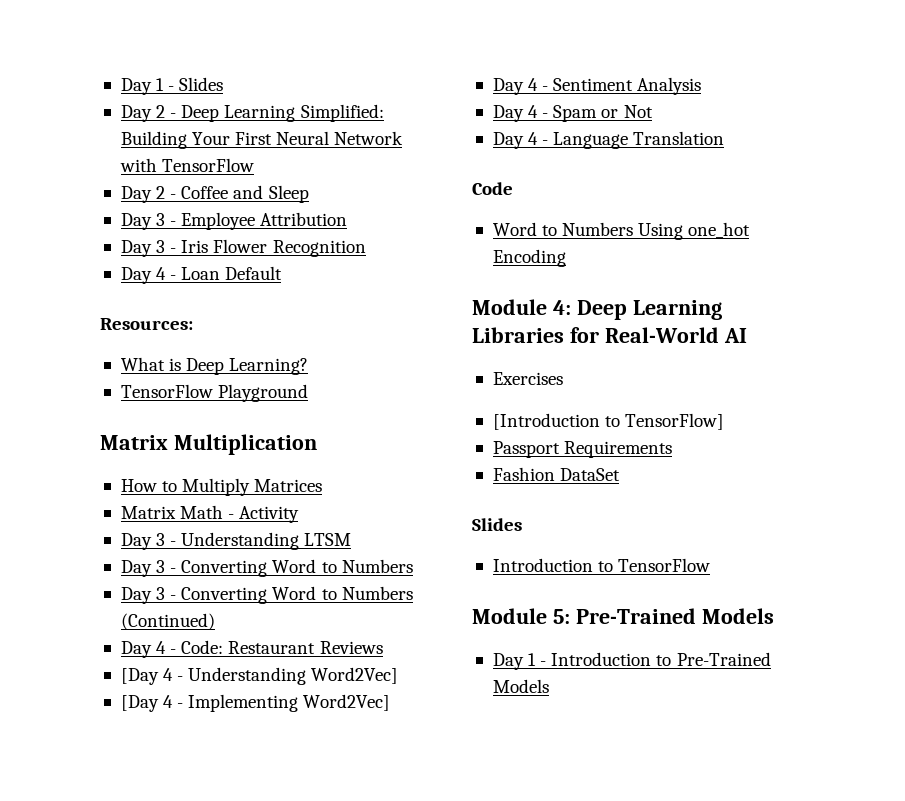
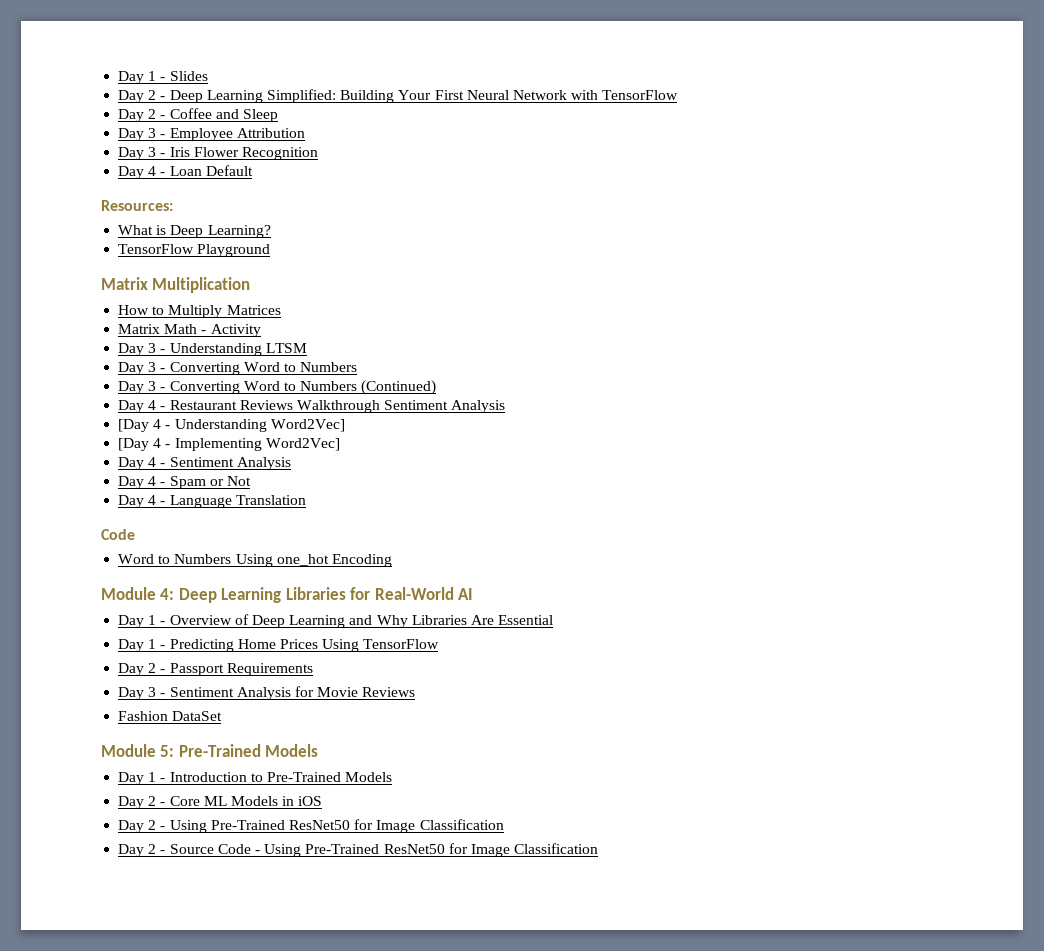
[181,640,224,654] Code: -> (166, 408) none
(383, 647) none -> [296,400,506,413] Walkthrough Sentiment Analysis
[492,372,563,385] [492,413,725,430] [492,441,673,458] [492,467,621,481] [472,518,522,531] [492,558,711,572] Exercises // [Introduction to TensorFlow] // Passport Requirements // Fashion DataSet // Slides // Introduction to TensorFlow -> [118,614,554,628] [118,639,440,652] [118,663,313,676] [118,686,416,700] [118,711,223,721] Day 1 - Overview of Deep Learning and Why Libraries Are Essential // Day 1 - Predicting Home Prices Using TensorFlow // Day 2 - Passport Requirements // Day 3 - Sentiment Analysis for Movie Reviews // Fashion DataSet
(549, 686) none -> [118,796,323,809] [118,819,504,833] [118,843,599,857] // Day 2 - Core ML Models in iOS // Day 2 - Using Pre-Trained ResNet50 for Image Classification // Day 2 - Source Code - Using Pre-Trained ResNet50 for Image Classification

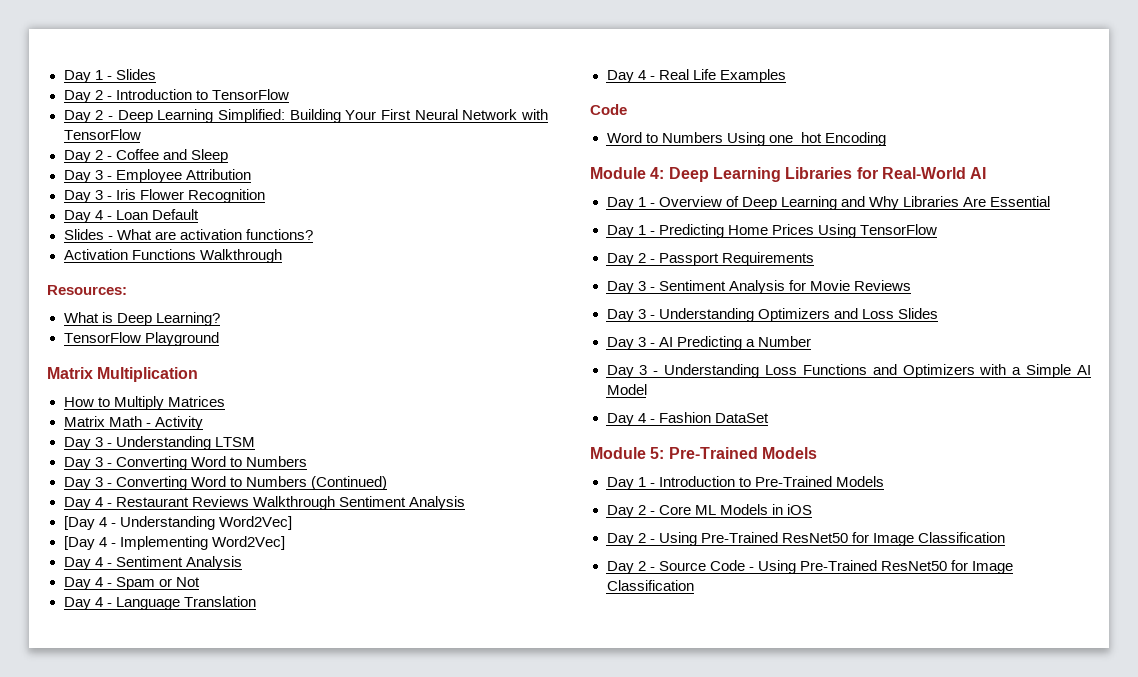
(208, 76) none -> [63,89,289,103] // Day 2 - Introduction to TensorFlow
(253, 170) none -> [63,229,313,240] [63,249,282,263] // Slides - What are activation functions? // Activation Functions Walkthrough
(306, 500) none -> [606,69,786,83] // Day 4 - Real Life Examples
(416, 692) none -> [606,308,938,322] [606,336,811,350] [606,364,1091,378] [606,384,647,395] [606,413,655,426] Day 3 - Understanding Optimizers and Loss Slides // Day 3 - AI Predicting a Number // Day 3 - Understanding Loss Functions and Optimizers with a Simple AI Model // Day 4 -

